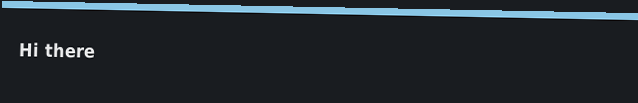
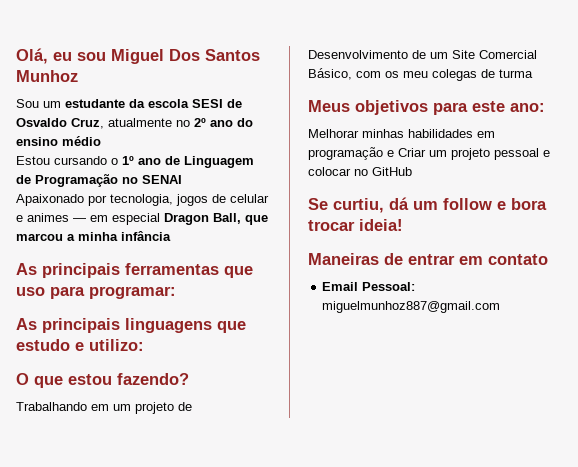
[18,42,96,59] Hi there -> [16,48,260,64] [16,70,78,82] [16,99,242,108] [16,118,253,129] [16,136,101,146] [16,156,254,168] [16,174,182,187] [16,194,269,206] [16,213,268,225] [16,231,171,241] [16,263,253,278] [16,286,176,299] [16,318,246,333] [16,339,144,351] [16,373,189,388] [16,402,192,414] [308,50,537,59] [308,68,533,81] [308,100,545,115] [308,129,495,138] [308,147,550,160] [308,167,412,176] [308,197,547,213] [308,219,403,231] [308,253,548,265] [322,282,416,291] [322,301,501,313] Olá, eu sou Miguel Dos Santos Munhoz // Sou um estudante da escola SESI de Osvaldo Cruz, atualmente no 2º ano do ensino médio // Estou cursando o 1º ano de Linguagem de Programação no SENAI // Apaixonado por tecnologia, jogos de celular e animes — em especial Dragon Ball, que marcou a minha infância // As principais ferramentas que uso para programar: // As principais linguagens que estudo e utilizo: // O que estou fazendo? // Trabalhando em um projeto de Desenvolvimento de um Site Comercial Básico, com os meu colegas de turma // Meus objetivos para este ano: // Melhorar minhas habilidades em programação e Criar um projeto pessoal e colocar no GitHub // Se curtiu, dá um follow e bora trocar ideia! // Maneiras de entrar em contato // Email Pessoal: miguelmunhoz887@gmail.com

